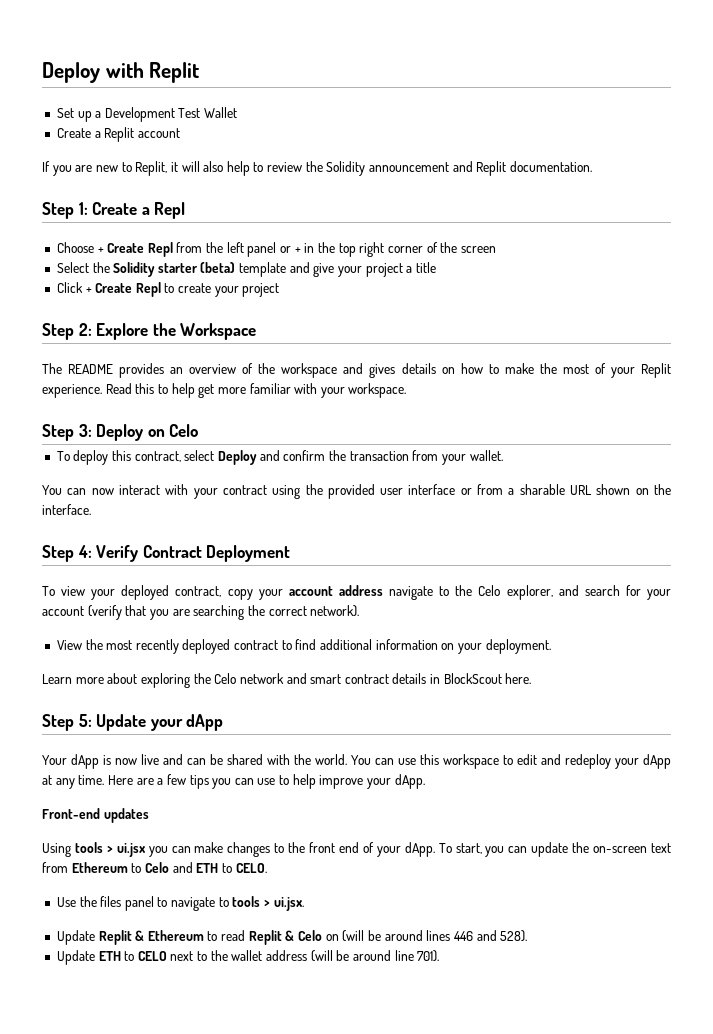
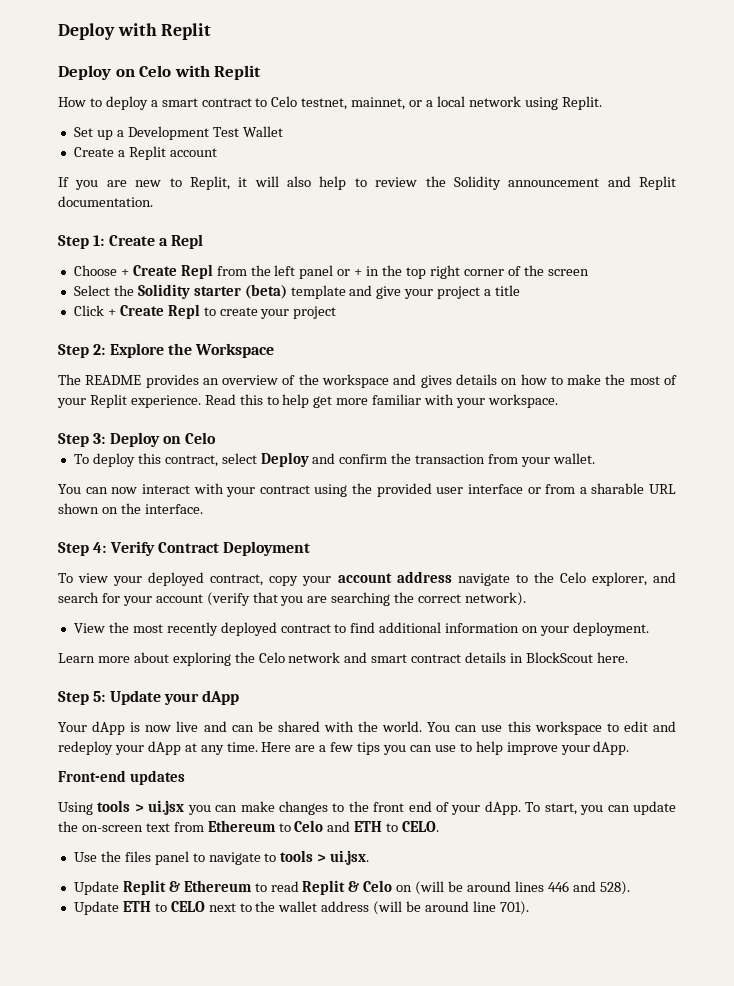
(200, 72) none -> [58,65,262,80] [58,96,602,110] // Deploy on Celo with Replit // How to deploy a smart contract to Celo testnet, mainnet, or a local network using Replit.

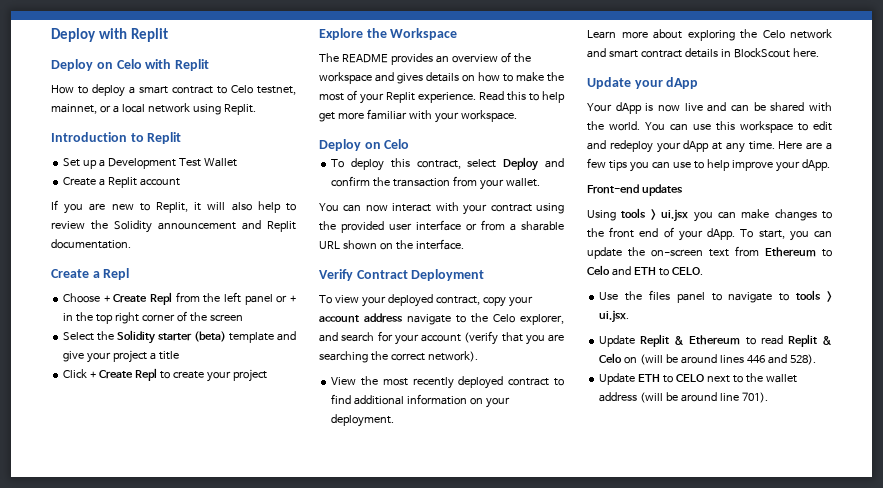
(602, 103) none -> [51,132,182,144] // Introduction to Replit
[58,235,105,249] Step 1: -> (131, 244) none
[58,344,106,358] Step 2: -> (267, 375) none
[58,433,106,447] Step 3: -> (517, 116) none
[58,542,107,556] Step 4: -> (464, 244) none
[58,691,106,705] Step 5: -> (819, 52) none

